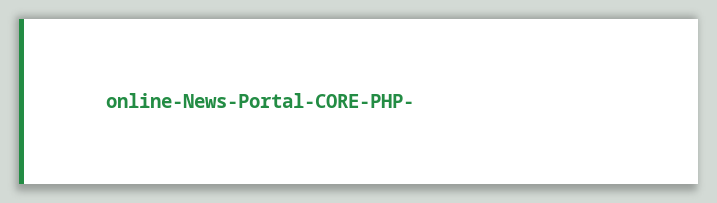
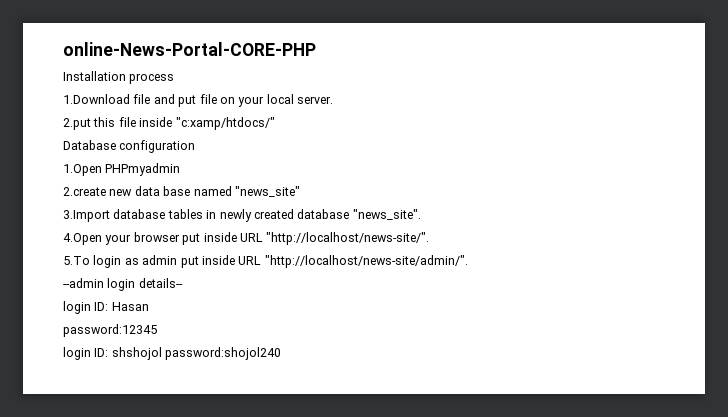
[106,93,414,108] online-News-Portal-CORE-PHP- -> [63,42,316,56] [63,71,175,84] [63,94,333,107] [63,117,275,130] [63,140,196,153] [63,163,181,176] [63,186,300,197] [63,209,421,222] [63,232,430,245] [63,255,468,268] [63,278,183,291] [63,301,149,314] [63,324,157,337] [63,347,282,360] online-News-Portal-CORE-PHP // Installation process // 1.Download file and put file on your local server. // 2.put this file inside "c:xamp/htdocs/" // Database configuration // 1.Open PHPmyadmin // 2.create new data base named "news_site" // 3.Import database tables in newly created database "news_site". // 4.Open your browser put inside URL "http://localhost/news-site/". // 5.To login as admin put inside URL "http://localhost/news-site/admin/". // --admin login details-- // login ID: Hasan // password:12345 // login ID: shshojol password:shojol240

